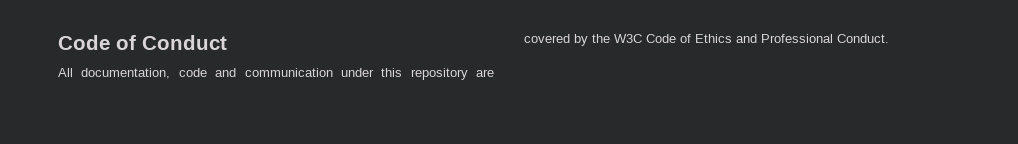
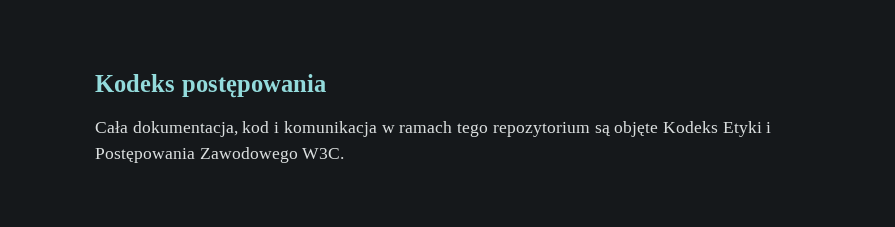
[58,35,227,50] [58,68,494,80] [524,34,889,46] Code of Conduct // All documentation, code and communication under this repository are covered by the W3C Code of Ethics and Professional Conduct. -> [95,74,326,98] [95,121,772,137] [95,147,345,163] Kodeks postępowania // Cała dokumentacja, kod i komunikacja w ramach tego repozytorium są objęte Kodeks Etyki i Postępowania Zawodowego W3C.

